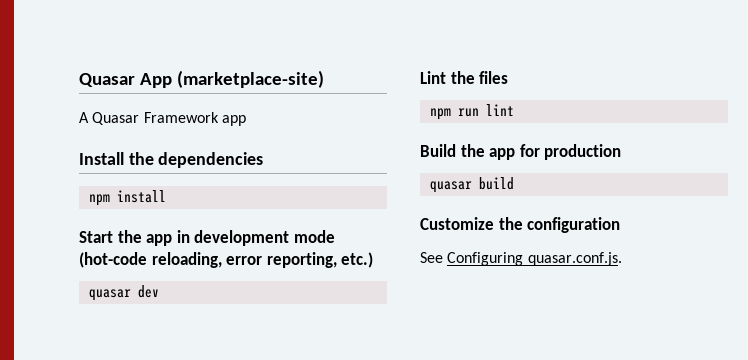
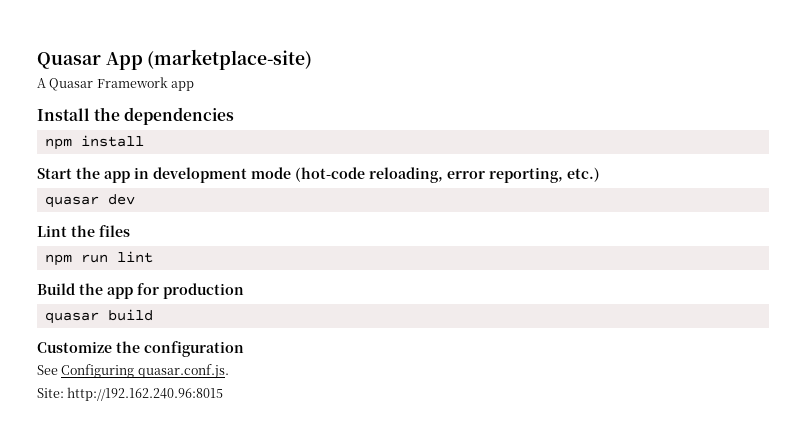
(622, 259) none -> [37,387,224,401] // Site: http://192.162.240.96:8015

